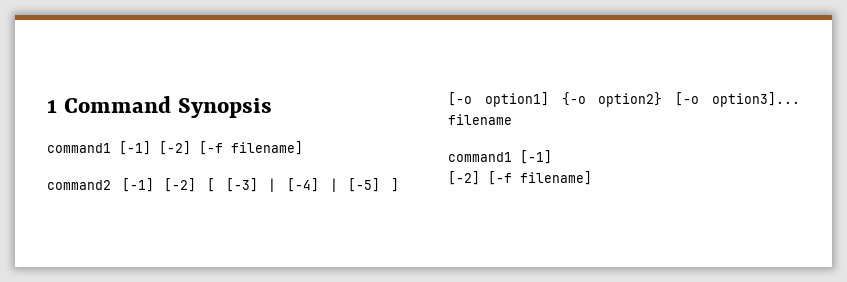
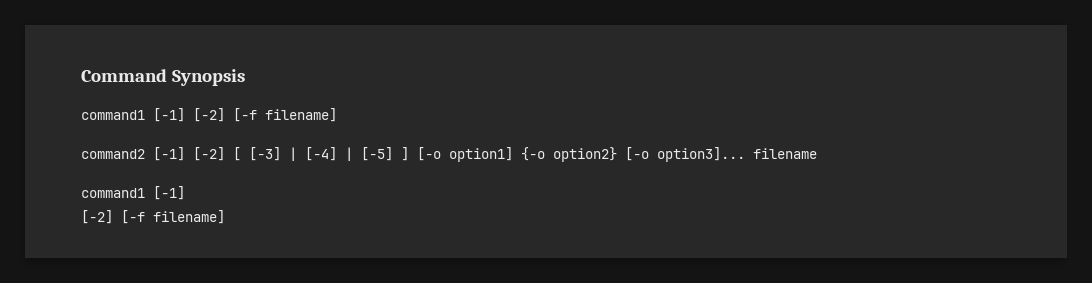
[47,100,57,113] 1 -> (81, 75) none

